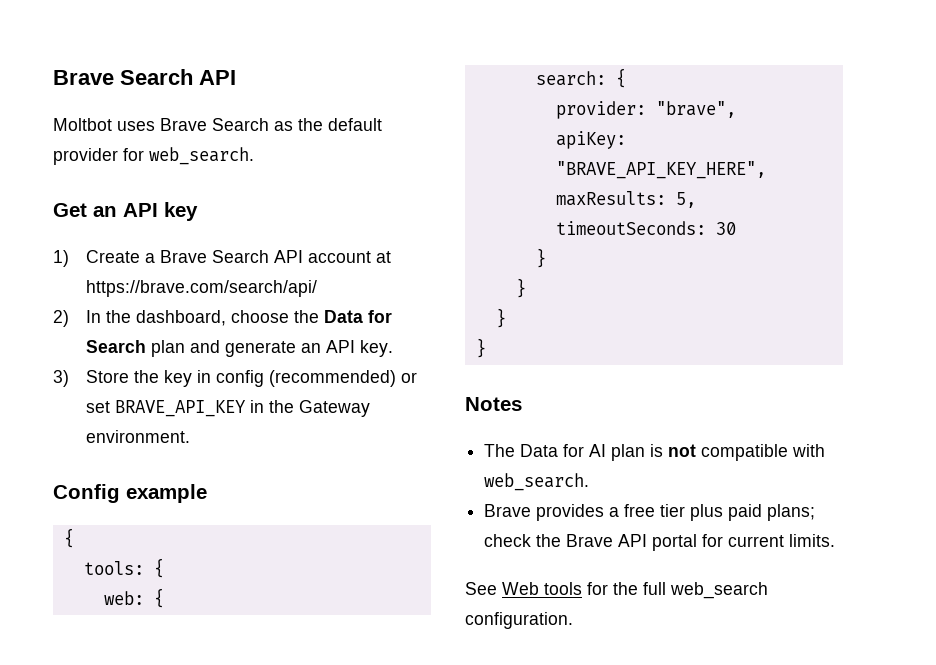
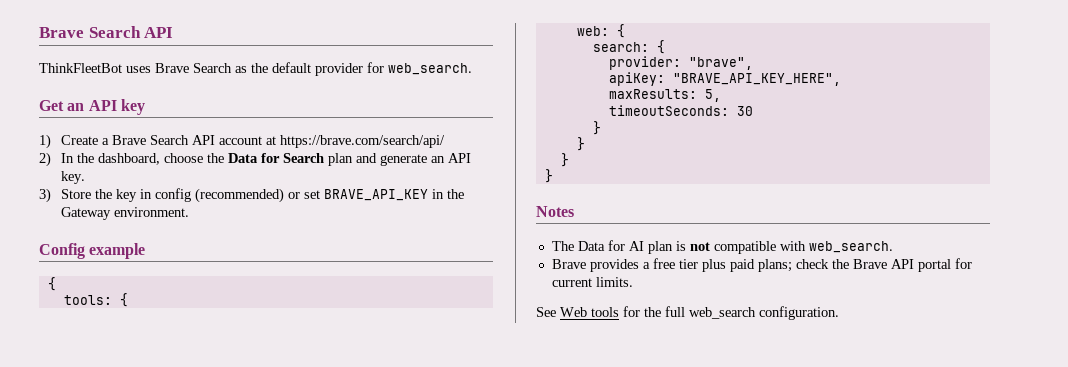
[53,118,112,131] Moltbot -> [39,63,122,73] ThinkFleetBot

